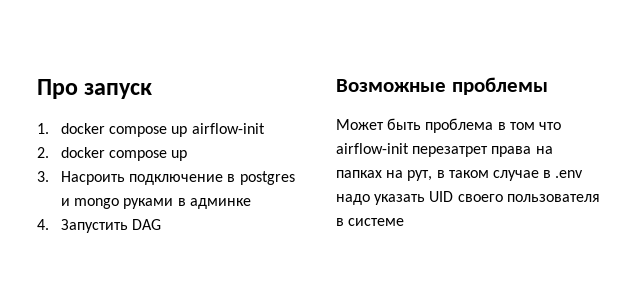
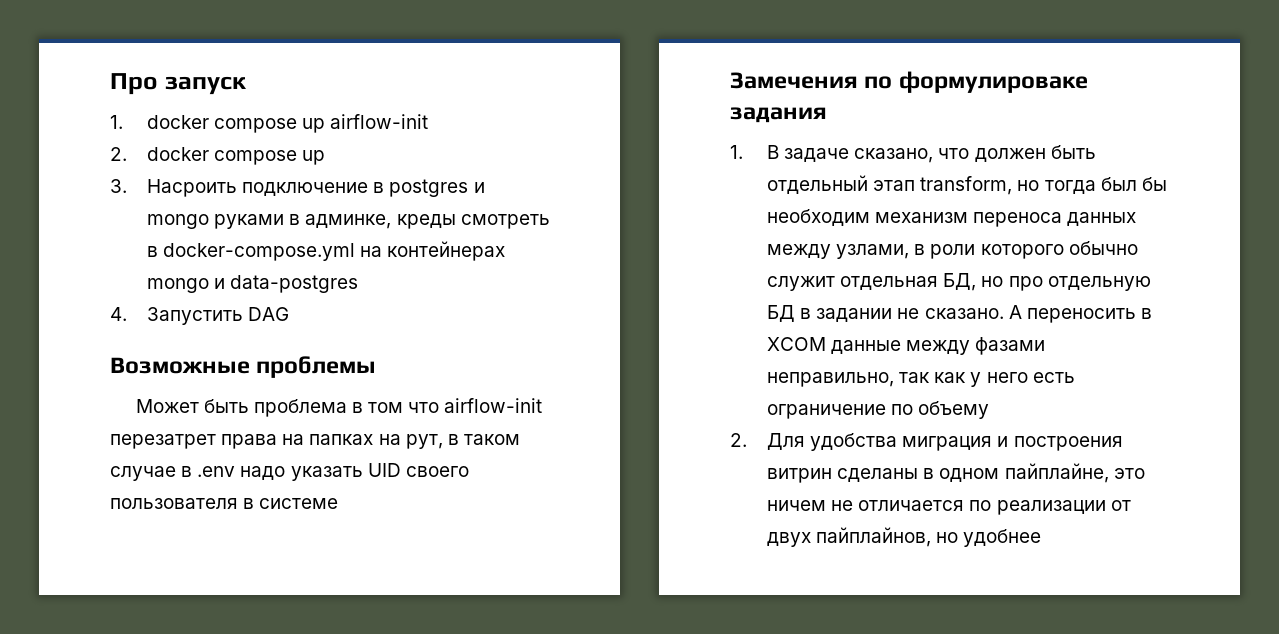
[189,198,251,209] админке -> [305,214,550,229] [147,241,506,261] [147,275,359,293] админке, креды смотреть в docker-compose.yml на контейнерах mongo и data-postgres
(405, 222) none -> [730,71,1088,93] [730,107,827,123] [730,145,1096,163] [767,175,1167,195] [767,209,1137,227] [767,241,1138,259] [767,273,1151,291] [767,305,1152,323] [767,337,1046,355] [767,372,1075,387] [767,401,990,419] [730,433,1123,451] [767,463,1145,483] [767,500,1131,515] [767,527,1042,547] // Замечения по формулироваке задания // 1. В задаче сказано, что должен быть отдельный этап transform, но тогда был бы необходим механизм переноса данных между узлами, в роли которого обычно служит отдельная БД, но про отдельную БД в задании не сказано. А переносить в XCOM данные между фазами неправильно, так как у него есть ограничение по объему // 2. Для удобства миграция и построения витрин сделаны в одном пайплайне, это ничем не отличается по реализации от двух пайплайнов, но удобнее

